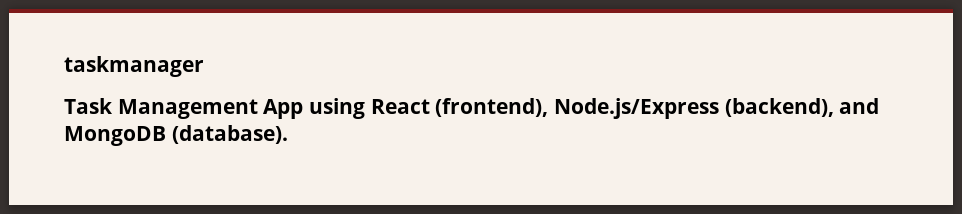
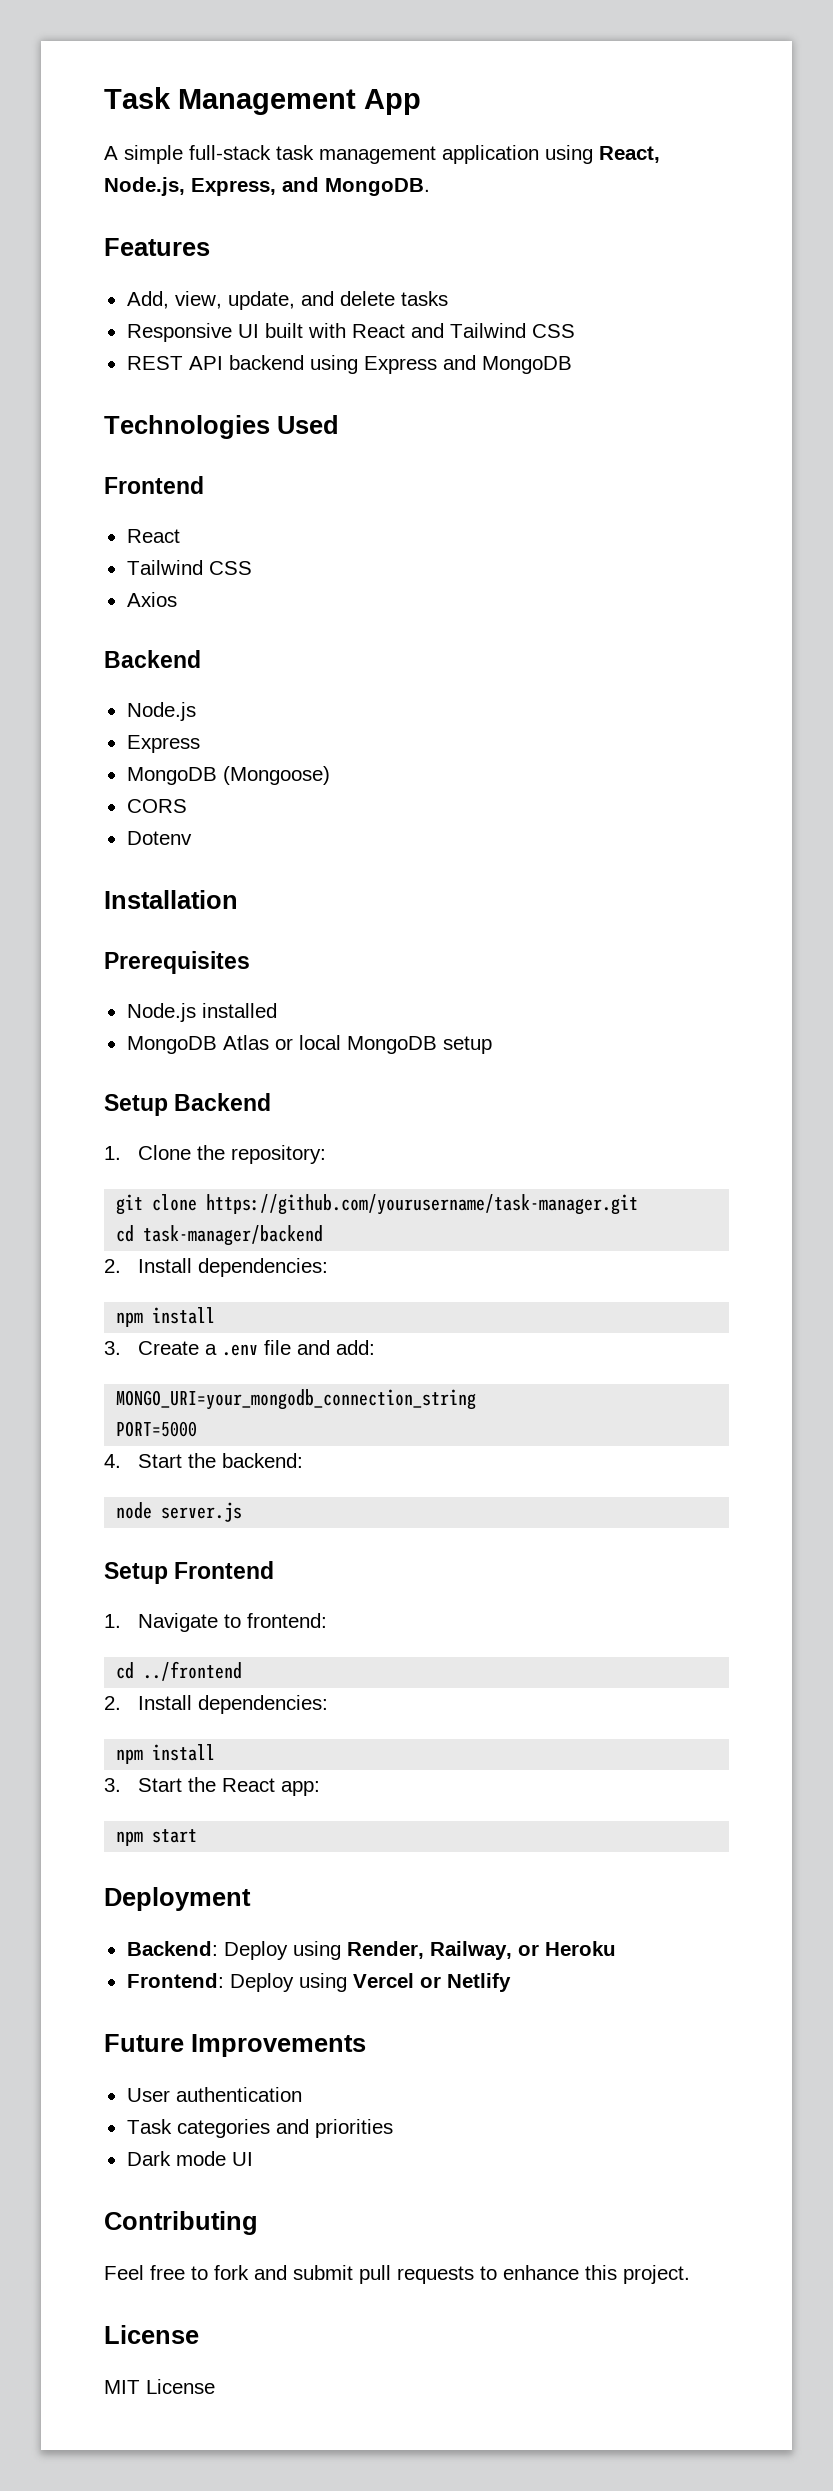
[64,56,204,77] taskmanager // -> (104, 98) none
[308,98,880,119] [64,125,288,146] using React (frontend), Node.js/Express (backend), and MongoDB (database). -> [104,145,660,164] [104,177,430,196] [104,238,210,256] [126,291,448,310] [126,323,575,342] [126,355,572,374] [104,415,339,439] [104,476,204,494] [126,529,180,543] [126,560,252,575] [126,592,177,607] [104,650,201,668] [126,702,196,721] [126,735,200,753] [126,766,330,785] [126,799,187,813] [126,831,192,845] [104,890,238,909] [104,951,250,974] [126,1003,277,1022] [126,1035,492,1054] [104,1093,272,1116] [104,1145,326,1164] [116,1194,639,1215] [116,1225,324,1246] [104,1258,328,1277] [116,1307,216,1327] [104,1340,375,1356] [116,1389,477,1410] [116,1421,198,1437] [104,1453,303,1468] [116,1502,243,1522] [104,1561,275,1584] [104,1613,327,1632] [116,1661,243,1681] [104,1695,328,1714] [116,1744,216,1764] [104,1777,320,1796] [116,1829,198,1846] [104,1887,251,1911] [126,1941,616,1960] [126,1973,511,1992] [104,2034,366,2057] [126,2087,302,2102] [126,2119,393,2138] [126,2151,253,2166] [104,2211,258,2235] [104,2265,690,2284] [104,2325,199,2344] [104,2379,215,2394] // A simple full-stack task management application using React, Node.js, Express, and MongoDB. // Features // Add, view, update, and delete tasks // Responsive UI built with React and Tailwind CSS // REST API backend using Express and MongoDB // Technologies Used // Frontend // React // Tailwind CSS // Axios // Backend // Node.js // Express // MongoDB (Mongoose) // CORS // Dotenv // Installation // Prerequisites // Node.js installed // MongoDB Atlas or local MongoDB setup // Setup Backend // 1. Clone the repository: // git clone https://github.com/yourusername/task-manager.git // cd task-manager/backend // 2. Install dependencies: // npm install // 3. Create a .env file and add: // MONGO_URI=your_mongodb_connection_string // PORT=5000 // 4. Start the backend: // node server.js // Setup Frontend // 1. Navigate to frontend: // cd ../frontend // 2. Install dependencies: // npm install // 3. Start the React app: // npm start // Deployment // Backend: Deploy using Render, Railway, or Heroku // Frontend: Deploy using Vercel or Netlify // Future Improvements // User authentication // Task categories and priorities // Dark mode UI // Contributing // Feel free to fork and submit pull requests to enhance this project. // License // MIT License

